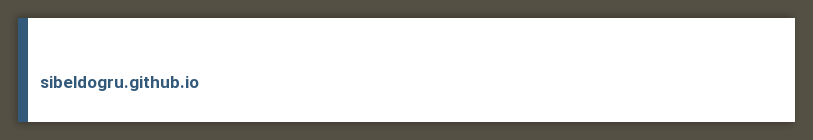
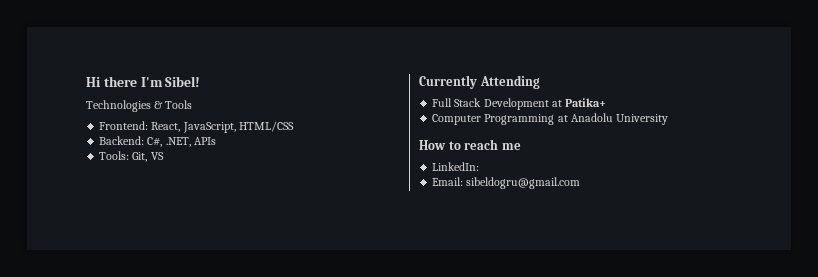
[40,76,199,91] sibeldogru.github.io -> [86,76,201,87] [86,100,193,112] [99,121,294,133] [99,136,216,147] [99,151,164,162] [419,75,540,89] [432,98,607,110] [432,113,669,125] [419,139,521,150] [432,162,480,171] [432,177,581,189] Hi there I'm Sibel! // Technologies & Tools // Frontend: React, JavaScript, HTML/CSS // Backend: C#, .NET, APIs // Tools: Git, VS // Currently Attending // Full Stack Development at Patika+ // Computer Programming at Anadolu University // How to reach me // LinkedIn: // Email: sibeldogru@gmail.com

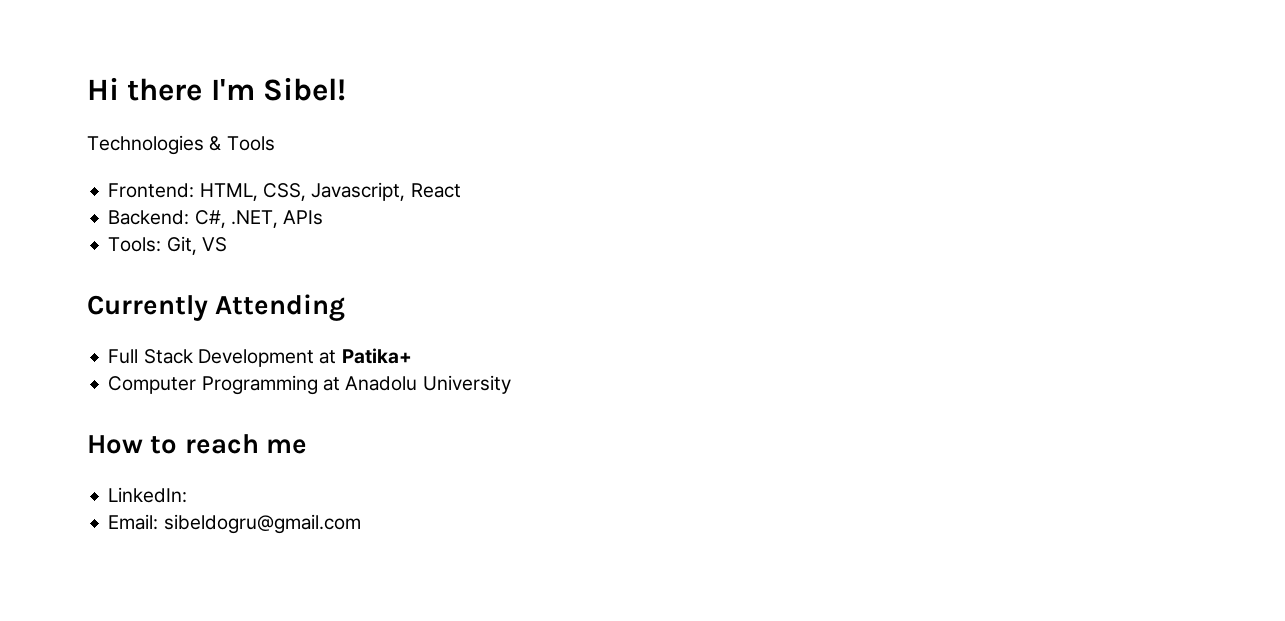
[151,121,294,133] React, JavaScript, HTML/CSS -> [199,182,461,201] HTML, CSS, Javascript, React

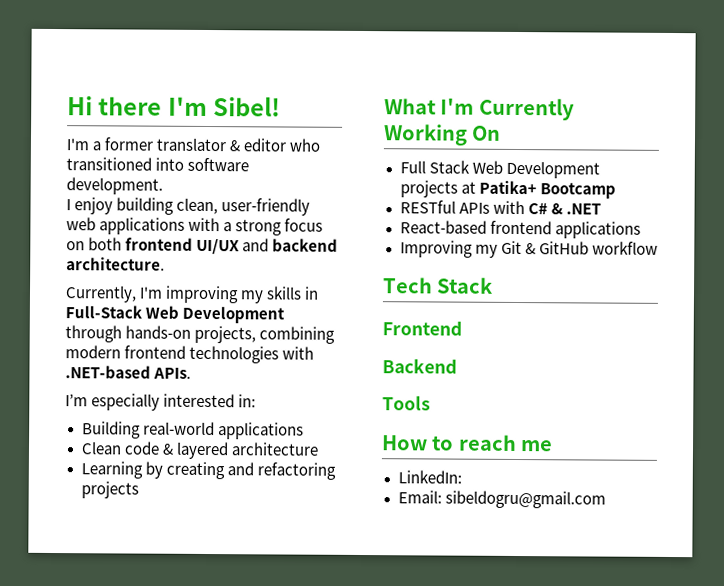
[87,135,275,155] [108,182,461,201] [108,210,324,228] [108,236,227,255] [87,294,346,321] Technologies & Tools // Frontend: HTML, CSS, Javascript, React // Backend: C#, .NET, APIs // Tools: Git, VS // Currently Attending -> [66,137,321,152] [66,157,250,172] [66,177,163,195] [66,197,311,216] [66,217,324,236] [66,237,339,255] [66,257,165,271] [65,285,320,304] [65,305,286,324] [65,325,336,344] [65,345,315,364] [65,365,192,379] [65,393,257,411] [81,421,304,440] [80,441,319,460] [80,461,336,480] [80,481,139,499] [384,97,575,121] [383,124,502,146] I'm a former translator & editor who transitioned into software development. // I enjoy building clean, user-friendly web applications with a strong focus on both frontend UI/UX and backend architecture. // Currently, I'm improving my skills in Full-Stack Web Development through hands-on projects, combining modern frontend technologies with .NET-based APIs. // I’m especially interested in: // Building real-world applications // Clean code & layered architecture // Learning by creating and refactoring projects // What I'm Currently Working On
[197,349,314,367] Development -> [471,160,600,179] [399,180,458,198] Web Development projects
[108,375,511,395] // Computer Programming at Anadolu University -> [539,182,616,199] [399,200,601,215] [399,220,641,239] [399,240,658,258] [382,277,494,294] [382,321,462,336] [382,358,457,374] [382,395,431,411] Bootcamp // RESTful APIs with C# & .NET // React-based frontend applications // Improving my Git & GitHub workflow // Tech Stack // Frontend // Backend // Tools

